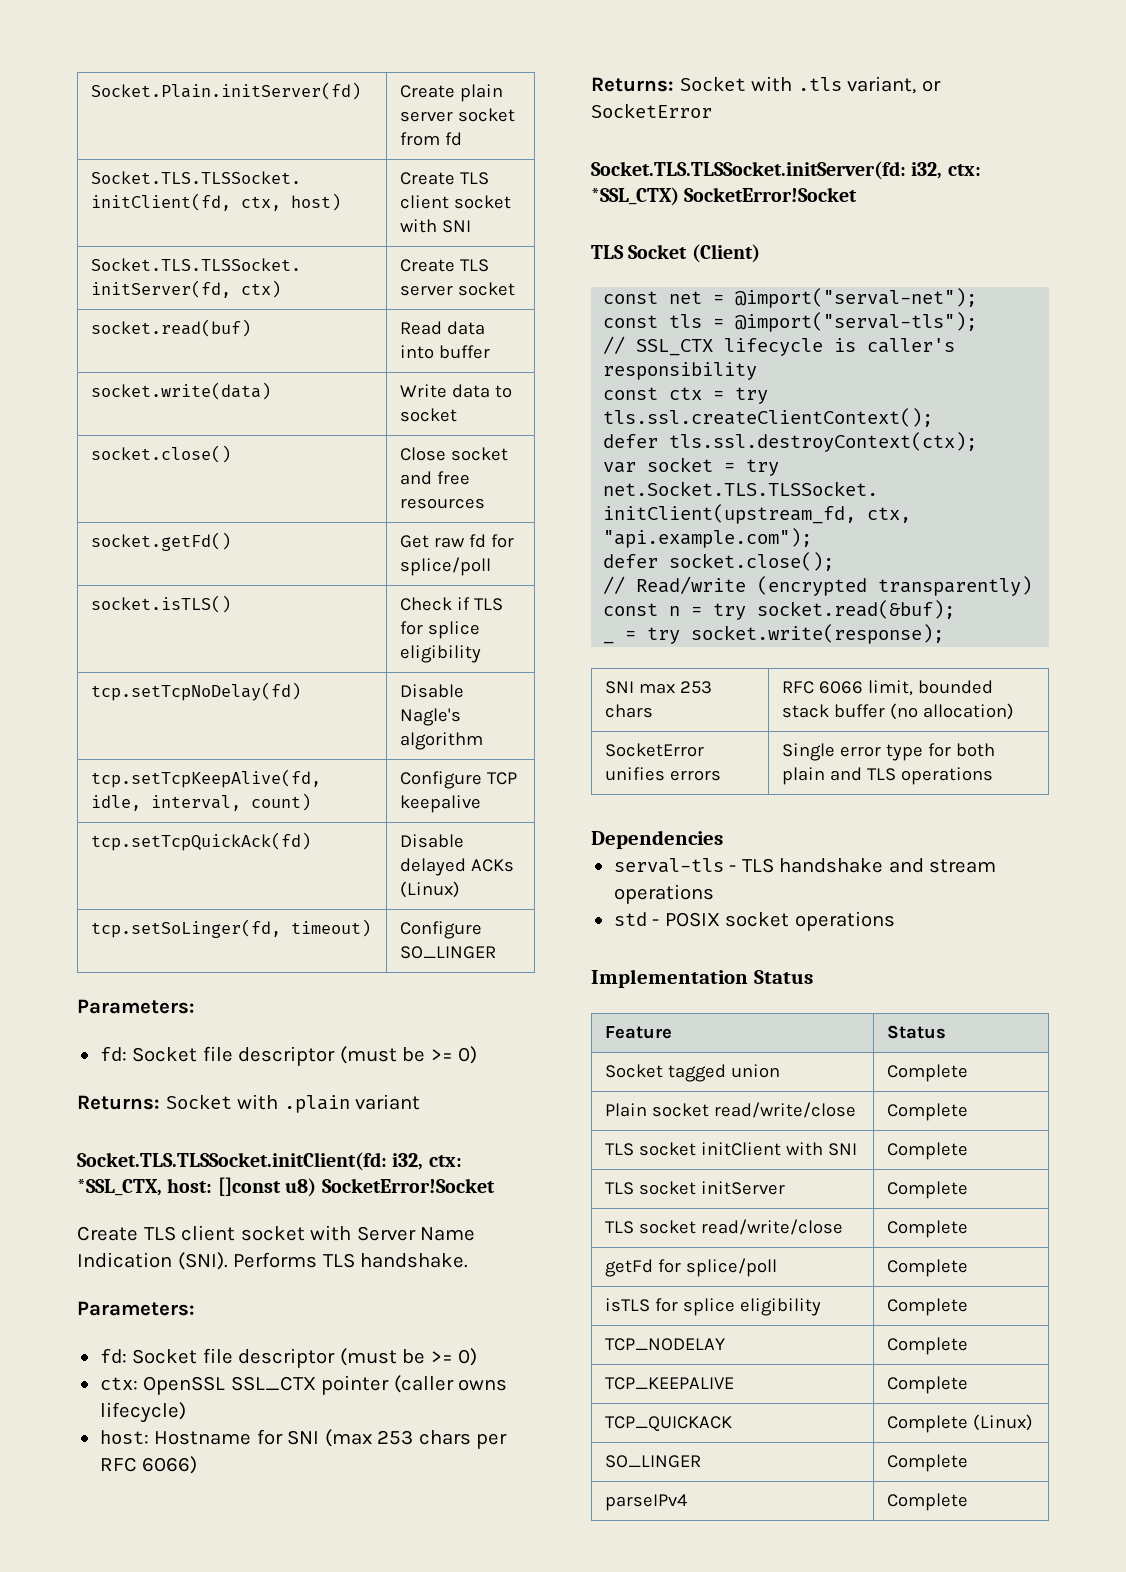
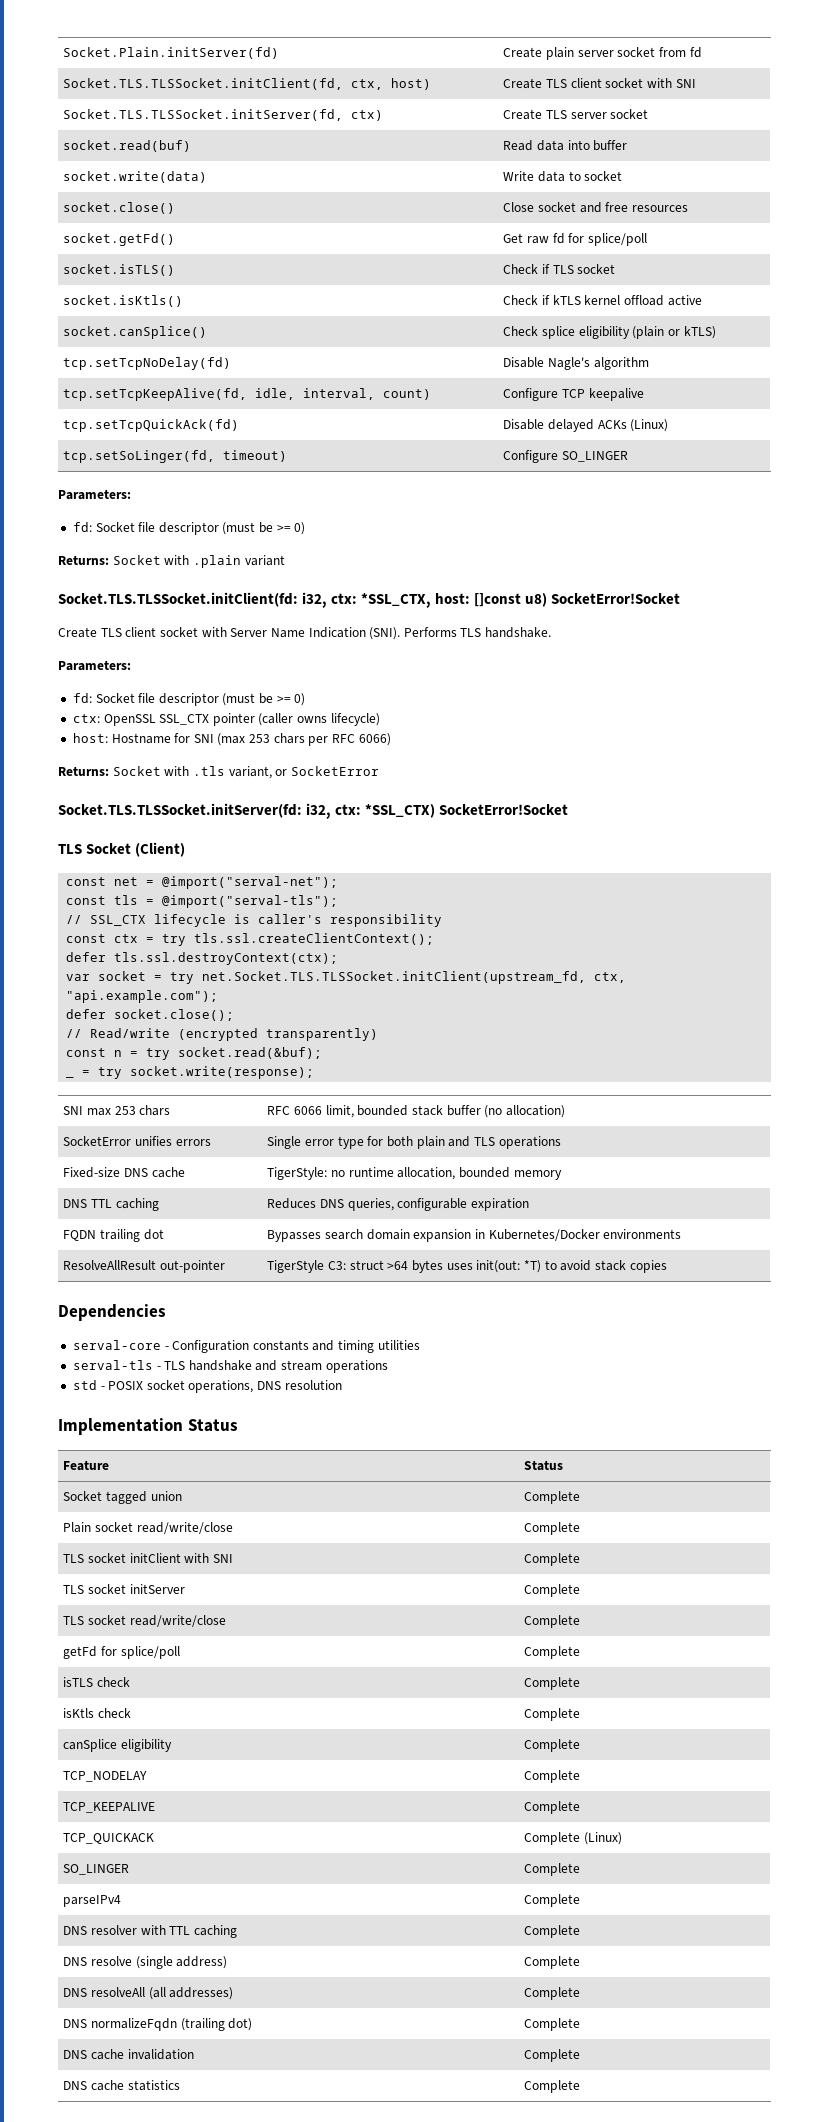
[400,621,481,639] [400,645,482,663] for splice eligibility -> [577,264,616,274] [63,295,184,307] [503,295,702,306] [63,326,208,339] [503,326,716,339] socket // socket.isKtls() | Check if kTLS kernel offload active // socket.canSplice() | Check splice eligibility (plain or kTLS)
[591,830,723,849] // Dependencies -> [63,1167,185,1178] [267,1167,562,1180] [63,1198,159,1211] [267,1198,530,1211] [63,1229,164,1242] [267,1229,682,1242] [63,1260,226,1273] [267,1260,667,1273] [58,1304,166,1321] [72,1340,420,1353] // Fixed-size DNS cache | TigerStyle: no runtime allocation, bounded memory // DNS TTL caching | Reduces DNS queries, configurable expiration // FQDN trailing dot | Bypasses search domain expansion in Kubernetes/Docker environments // ResolveAllResult out-pointer | TigerStyle C3: struct >64 bytes uses init(out: *T) to avoid stack copies // Dependencies // serval-core - Configuration constants and timing utilities
[794,911,895,931] operations -> [188,1380,342,1393] operations, DNS resolution
[655,1298,736,1316] for splice -> [97,1677,131,1687] [524,1677,581,1690] [63,1708,132,1718] [524,1708,581,1721] [63,1739,118,1752] check | Complete // isKtls check | Complete // canSplice
(969, 1502) none -> [63,1925,238,1938] [524,1925,581,1938] [63,1956,228,1969] [524,1956,581,1969] [63,1987,234,2000] [524,1987,581,2000] [63,2018,253,2031] [524,2018,581,2031] [63,2049,194,2060] [524,2049,581,2062] [63,2080,180,2091] [524,2080,581,2093] // DNS resolver with TTL caching | Complete // DNS resolve (single address) | Complete // DNS resolveAll (all addresses) | Complete // DNS normalizeFqdn (trailing dot) | Complete // DNS cache invalidation | Complete // DNS cache statistics | Complete

